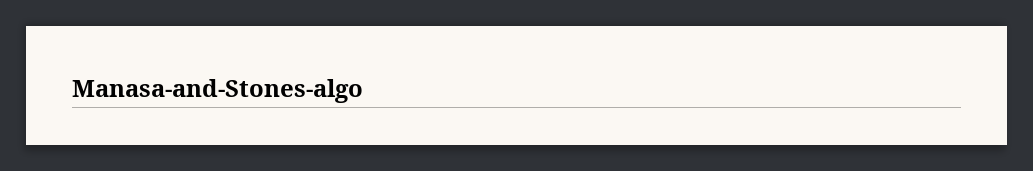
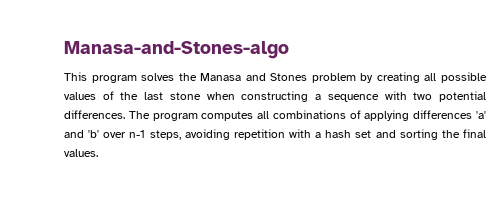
(363, 91) none -> [64,72,487,83] [64,91,487,102] [64,110,486,121] [64,129,487,140] [64,149,98,157] // This program solves the Manasa and Stones problem by creating all possible values of the last stone when constructing a sequence with two potential differences. The program computes all combinations of applying differences 'a' and 'b' over n-1 steps, avoiding repetition with a hash set and sorting the final values.

